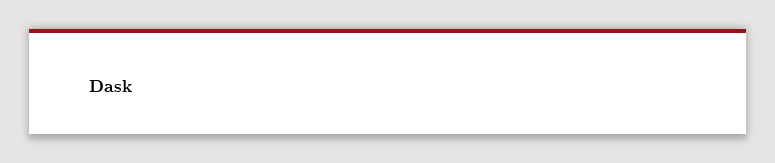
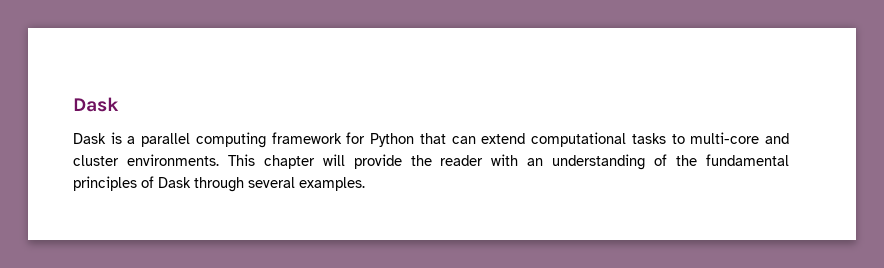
[89,80,132,92] Dask -> [73,97,119,112] [73,132,790,148] [73,154,789,170] [73,176,365,192] Dask // Dask is a parallel computing framework for Python that can extend computational tasks to multi-core and cluster environments. This chapter will provide the reader with an understanding of the fundamental principles of Dask through several examples.

